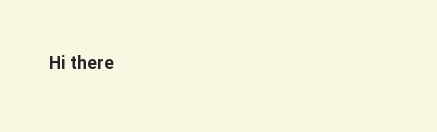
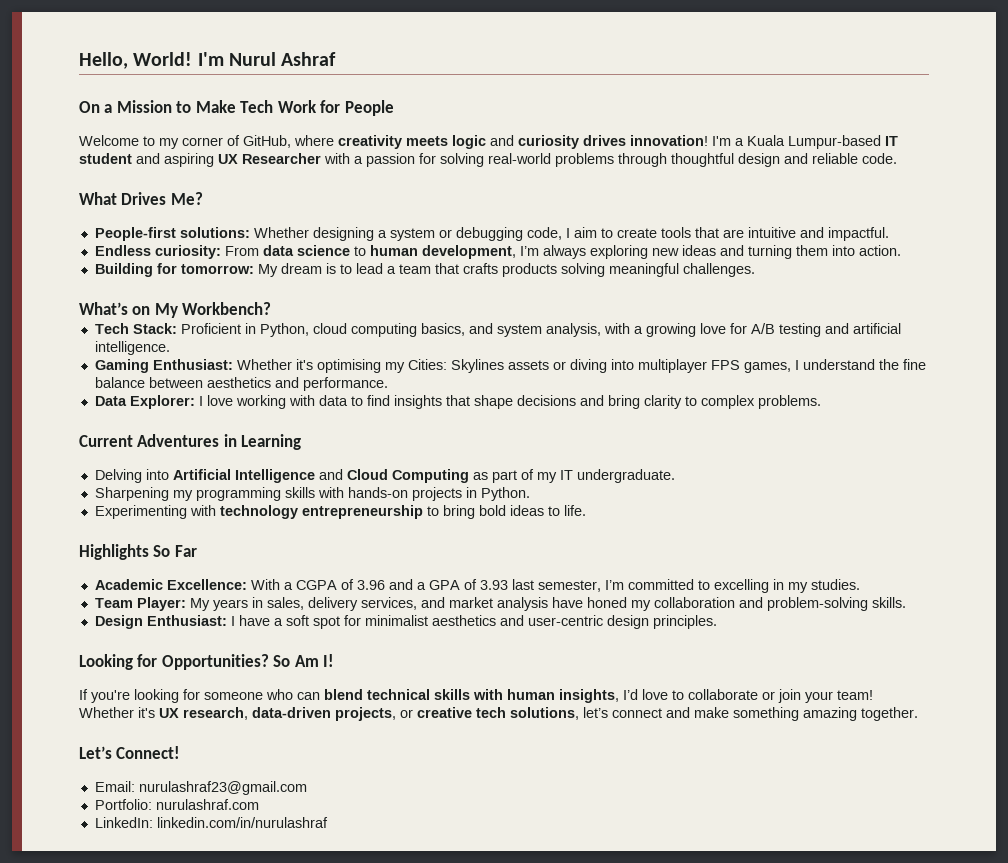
[49,55,114,69] Hi there -> [79,52,337,69] [79,100,394,116] [79,135,898,149] [79,153,897,167] [79,192,203,205] [94,227,889,241] [94,245,901,259] [94,263,755,277] [79,302,272,318] [94,323,901,337] [94,341,170,355] [94,359,926,373] [94,377,388,391] [94,395,821,409] [79,434,302,450] [94,469,675,483] [94,487,530,501] [94,505,586,519] [79,544,197,560] [94,579,860,593] [94,597,906,611] [94,615,717,629] [79,654,335,670] [79,689,873,703] [79,707,918,721] [79,746,181,759] [94,781,307,795] [94,799,259,810] [94,817,328,828] Hello, World! I'm Nurul Ashraf // On a Mission to Make Tech Work for People // Welcome to my corner of GitHub, where creativity meets logic and curiosity drives innovation! I'm a Kuala Lumpur-based IT student and aspiring UX Researcher with a passion for solving real-world problems through thoughtful design and reliable code. // What Drives Me? // People-first solutions: Whether designing a system or debugging code, I aim to create tools that are intuitive and impactful. // Endless curiosity: From data science to human development, I’m always exploring new ideas and turning them into action. // Building for tomorrow: My dream is to lead a team that crafts products solving meaningful challenges. // What’s on My Workbench? // Tech Stack: Proficient in Python, cloud computing basics, and system analysis, with a growing love for A/B testing and artificial intelligence. // Gaming Enthusiast: Whether it's optimising my Cities: Skylines assets or diving into multiplayer FPS games, I understand the fine balance between aesthetics and performance. // Data Explorer: I love working with data to find insights that shape decisions and bring clarity to complex problems. // Current Adventures in Learning // Delving into Artificial Intelligence and Cloud Computing as part of my IT undergraduate. // Sharpening my programming skills with hands-on projects in Python. // Experimenting with technology entrepreneurship to bring bold ideas to life. // Highlights So Far // Academic Excellence: With a CGPA of 3.96 and a GPA of 3.93 last semester, I’m committed to excelling in my studies. // Team Player: My years in sales, delivery services, and market analysis have honed my collaboration and problem-solving skills. // Design Enthusiast: I have a soft spot for minimalist aesthetics and user-centric design principles. // Looking for Opportunities? So Am I! // If you're looking for someone who can blend technical skills with human insights, I’d love to collaborate or join your team! Whether it's UX research, data-driven projects, or creative tech solutions, let’s connect and make something amazing together. // Let’s Connect! // Email: nurulashraf23@gmail.com // Portfolio: nurulashraf.com // LinkedIn: linkedin.com/in/nurulashraf

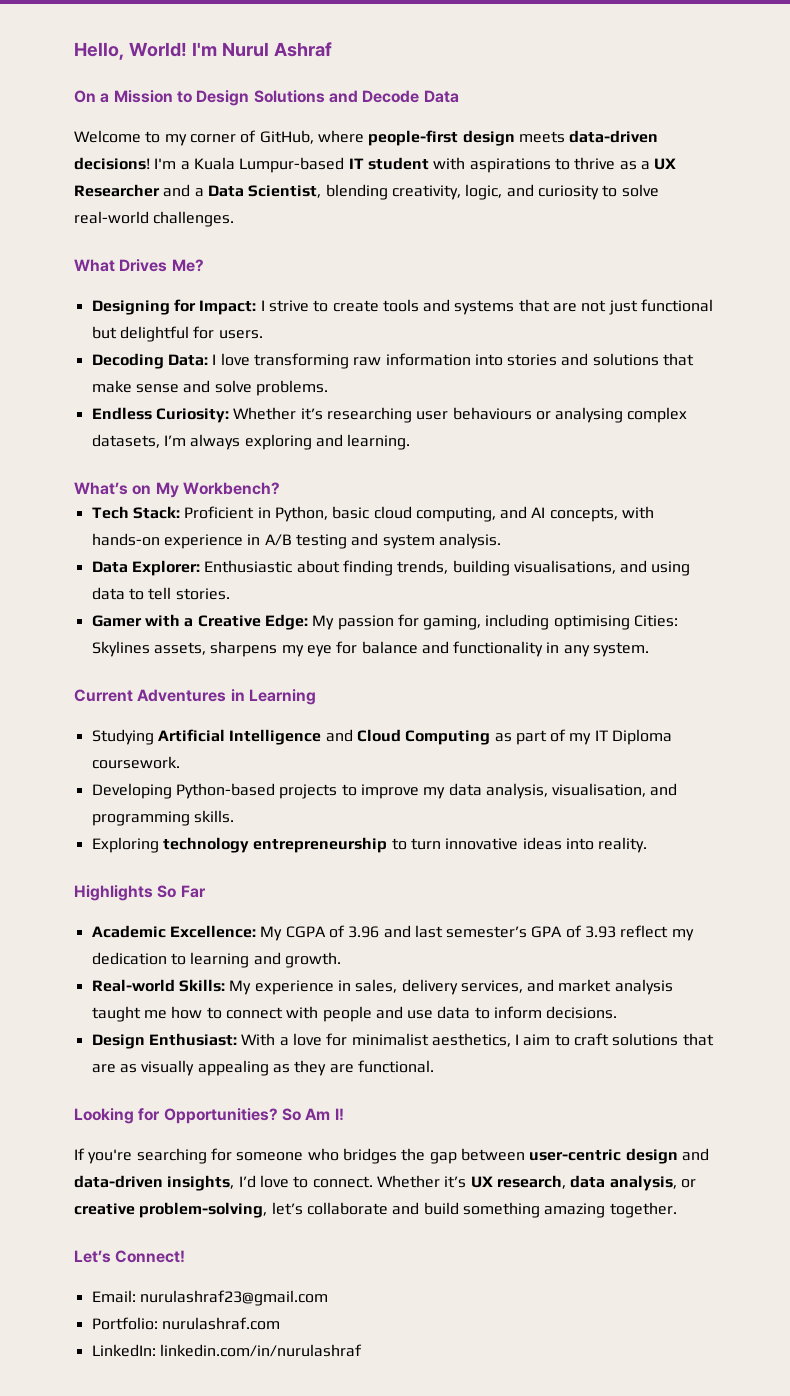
[195,100,394,116] Make Tech Work for People -> [196,90,459,106] Design Solutions and Decode Data
[338,135,708,149] creativity meets logic and curiosity drives innovation! -> [368,130,659,146] [74,157,150,170] people-first design meets data-driven decisions!
[136,153,897,167] [79,192,203,205] [94,227,889,241] [94,245,901,259] [94,263,755,277] and aspiring UX Researcher with a passion for solving real-world problems through thoughtful design and reliable code. // What Drives Me? // People-first solutions: Whether designing a system or debugging code, I aim to create tools that are intuitive and impactful. // Endless curiosity: From data science to human development, I’m always exploring new ideas and turning them into action. // Building for tomorrow: My dream is to lead a team that crafts products solving meaningful challenges. -> [433,157,677,173] [74,184,659,200] [74,211,235,227] [74,259,204,272] [91,299,714,315] [91,326,263,342] [91,353,695,369] [91,380,328,396] [91,407,688,423] [91,434,411,450] with aspirations to thrive as a UX Researcher and a Data Scientist, blending creativity, logic, and curiosity to solve real-world challenges. // What Drives Me? // Designing for Impact: I strive to create tools and systems that are not just functional but delightful for users. // Decoding Data: I love transforming raw information into stories and solutions that make sense and solve problems. // Endless Curiosity: Whether it’s researching user behaviours or analysing complex datasets, I’m always exploring and learning.
[312,323,901,337] [94,341,170,355] [94,359,926,373] [94,377,388,391] [94,395,821,409] cloud computing basics, and system analysis, with a growing love for A/B testing and artificial intelligence. // Gaming Enthusiast: Whether it's optimising my Cities: Skylines assets or diving into multiplayer FPS games, I understand the fine balance between aesthetics and performance. // Data Explorer: I love working with data to find insights that shape decisions and bring clarity to complex problems. -> [332,506,655,522] [91,533,501,549] [91,560,691,576] [91,587,230,600] [91,614,679,630] [91,641,650,657] basic cloud computing, and AI concepts, with hands-on experience in A/B testing and system analysis. // Data Explorer: Enthusiastic about finding trends, building visualisations, and using data to tell stories. // Gamer with a Creative Edge: My passion for gaming, including optimising Cities: Skylines assets, sharpens my eye for balance and functionality in any system.
[94,469,169,483] Delving into -> [91,729,154,745] Studying
[576,469,675,483] [94,487,530,501] [94,505,586,519] undergraduate. // Sharpening my programming skills with hands-on projects in Python. // Experimenting with technology entrepreneurship to bring bold ideas to life. -> [612,729,673,745] [91,756,180,769] [91,783,678,799] [91,810,234,826] [91,837,648,853] Diploma coursework. // Developing Python-based projects to improve my data analysis, visualisation, and programming skills. // Exploring technology entrepreneurship to turn innovative ideas into reality.
[250,579,293,590] With a -> [260,926,283,941] My
[416,582,426,590] a -> [414,925,528,938] last semester’s
[511,579,860,593] [94,597,248,611] last semester, I’m committed to excelling in my studies. // Team Player: My years -> [620,925,694,941] [91,952,341,968] [91,979,334,995] reflect my dedication to learning and growth. // Real-world Skills: My experience
[551,597,906,611] [94,615,717,629] have honed my collaboration and problem-solving skills. // Design Enthusiast: I have a soft spot for minimalist aesthetics and user-centric design principles. -> [91,1006,618,1022] [91,1033,714,1049] [91,1060,434,1076] taught me how to connect with people and use data to inform decisions. // Design Enthusiast: With a love for minimalist aesthetics, I aim to craft solutions that are as visually appealing as they are functional.
[134,689,179,703] looking -> [136,1148,207,1164] searching
[297,689,873,703] [79,707,729,721] can blend technical skills with human insights, I’d love to collaborate or join your team! Whether it's UX research, data-driven projects, or creative tech solutions, let’s connect and make -> [342,1148,709,1164] [74,1175,696,1191] [74,1202,459,1218] bridges the gap between user-centric design and data-driven insights, I’d love to connect. Whether it’s UX research, data analysis, or creative problem-solving, let’s collaborate and build

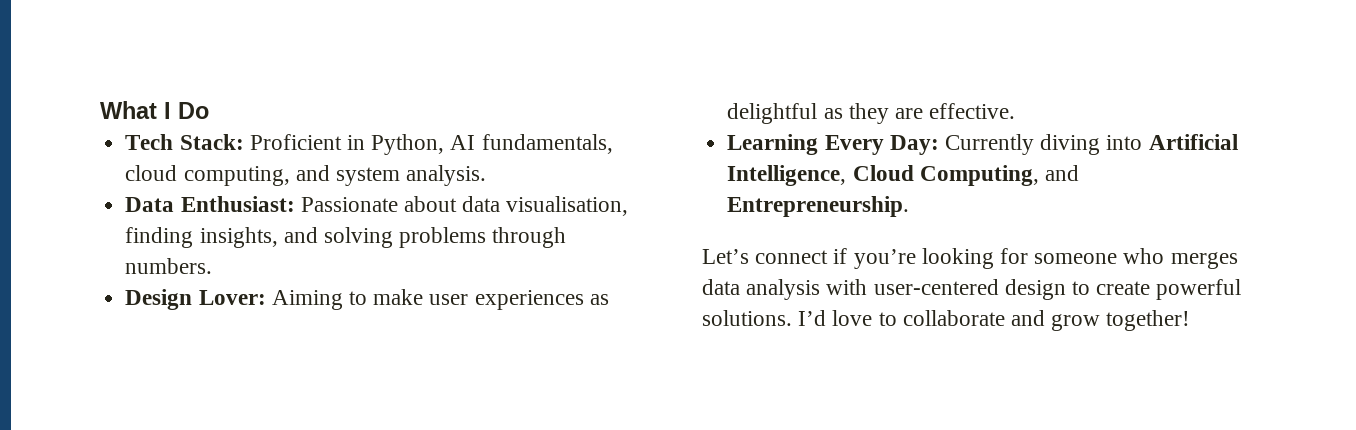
[74,42,332,60] [74,90,459,106] [74,130,659,146] [74,157,677,173] [74,184,659,200] [74,211,235,227] [74,259,204,272] [91,299,714,315] [91,326,263,342] [91,353,695,369] [91,380,328,396] [91,407,688,423] [91,434,411,450] [74,482,280,498] Hello, World! I'm Nurul Ashraf // On a Mission to Design Solutions and Decode Data // Welcome to my corner of GitHub, where people-first design meets data-driven decisions! I'm a Kuala Lumpur-based IT student with aspirations to thrive as a UX Researcher and a Data Scientist, blending creativity, logic, and curiosity to solve real-world challenges. // What Drives Me? // Designing for Impact: I strive to create tools and systems that are not just functional but delightful for users. // Decoding Data: I love transforming raw information into stories and solutions that make sense and solve problems. // Endless Curiosity: Whether it’s researching user behaviours or analysing complex datasets, I’m always exploring and learning. // What’s on My Workbench? -> [100,101,209,119] What I Do
[332,506,370,519] basic -> [450,134,613,154] AI fundamentals,
[531,506,655,522] [91,533,501,549] [91,560,691,576] [91,587,230,600] [91,614,679,630] [91,641,650,657] [74,689,316,705] [91,729,673,745] [91,756,180,769] [91,783,678,799] [91,810,234,826] [91,837,648,853] [74,885,206,901] [91,925,694,941] [91,952,341,968] [91,979,673,995] [91,1006,618,1022] [91,1033,714,1049] [91,1060,434,1076] [74,1108,344,1124] [74,1148,709,1164] [74,1175,696,1191] [74,1202,677,1218] [74,1250,186,1263] [91,1290,328,1306] [91,1317,280,1330] [91,1344,362,1357] AI concepts, with hands-on experience in A/B testing and system analysis. // Data Explorer: Enthusiastic about finding trends, building visualisations, and using data to tell stories. // Gamer with a Creative Edge: My passion for gaming, including optimising Cities: Skylines assets, sharpens my eye for balance and functionality in any system. // Current Adventures in Learning // Studying Artificial Intelligence and Cloud Computing as part of my IT Diploma coursework. // Developing Python-based projects to improve my data analysis, visualisation, and programming skills. // Exploring technology entrepreneurship to turn innovative ideas into reality. // Highlights So Far // Academic Excellence: My CGPA of 3.96 and last semester’s GPA of 3.93 reflect my dedication to learning and growth. // Real-world Skills: My experience in sales, delivery services, and market analysis taught me how to connect with people and use data to inform decisions. // Design Enthusiast: With a love for minimalist aesthetics, I aim to craft solutions that are as visually appealing as they are functional. // Looking for Opportunities? So Am I! // If you're searching for someone who bridges the gap between user-centric design and data-driven insights, I’d love to connect. Whether it’s UX research, data analysis, or creative problem-solving, let’s collaborate and build something amazing together. // Let’s Connect! // Email: nurulashraf23@gmail.com // Portfolio: nurulashraf.com // LinkedIn: linkedin.com/in/nurulashraf -> [335,165,487,186] [125,196,629,216] [125,227,567,248] [125,258,213,274] [125,289,609,310] [727,103,1016,124] [727,134,1238,155] [727,165,1079,186] [727,196,910,217] [702,248,1238,269] [702,279,1242,300] [702,310,1191,331] system analysis. // Data Enthusiast: Passionate about data visualisation, finding insights, and solving problems through numbers. // Design Lover: Aiming to make user experiences as delightful as they are effective. // Learning Every Day: Currently diving into Artificial Intelligence, Cloud Computing, and Entrepreneurship. // Let’s connect if you’re looking for someone who merges data analysis with user-centered design to create powerful solutions. I’d love to collaborate and grow together!

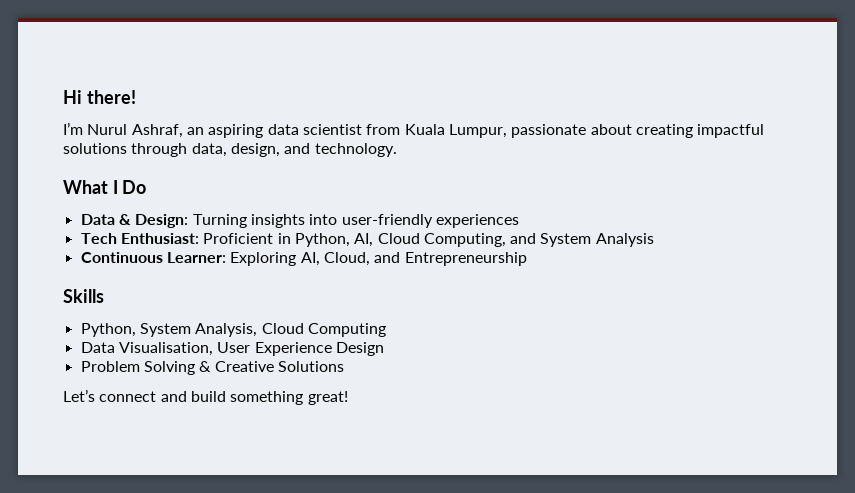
[100,101,209,119] What I Do -> [63,90,136,104] [63,122,765,138] [63,143,397,157] [63,180,147,194] [80,214,519,228] Hi there! // I’m Nurul Ashraf, an aspiring data scientist from Kuala Lumpur, passionate about creating impactful solutions through data, design, and technology. // What I Do // Data & Design: Turning insights into user-friendly experiences
[179,134,244,150] Stack: -> [120,233,199,244] Enthusiast:
[450,134,613,154] [125,165,487,186] [125,196,629,216] [125,227,567,248] [125,258,213,274] [125,289,609,310] [727,103,1016,124] [727,134,1238,155] [727,165,1079,186] [727,196,910,217] [702,248,1238,269] [702,279,1242,300] [702,310,1191,331] AI fundamentals, cloud computing, and system analysis. // Data Enthusiast: Passionate about data visualisation, finding insights, and solving problems through numbers. // Design Lover: Aiming to make user experiences as delightful as they are effective. // Learning Every Day: Currently diving into Artificial Intelligence, Cloud Computing, and Entrepreneurship. // Let’s connect if you’re looking for someone who merges data analysis with user-centered design to create powerful solutions. I’d love to collaborate and grow together! -> [354,233,654,247] [80,252,527,266] [63,289,104,303] [80,323,386,337] [80,342,384,356] [80,361,344,375] [63,389,348,405] AI, Cloud Computing, and System Analysis // Continuous Learner: Exploring AI, Cloud, and Entrepreneurship // Skills // Python, System Analysis, Cloud Computing // Data Visualisation, User Experience Design // Problem Solving & Creative Solutions // Let’s connect and build something great!

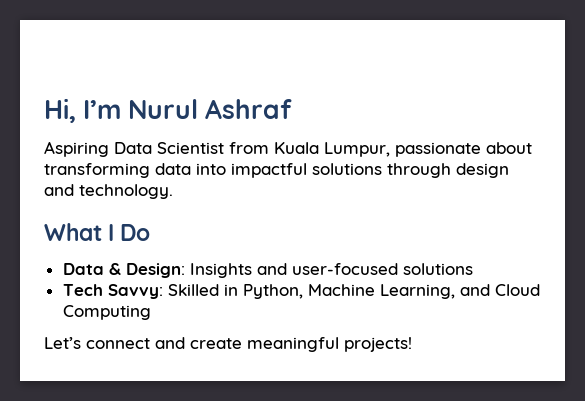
[63,90,136,104] [63,122,362,138] Hi there! // I’m Nurul Ashraf, an aspiring data scientist -> [44,98,293,123] [44,141,224,157] Hi, I’m Nurul Ashraf // Aspiring Data Scientist
[635,124,693,138] creating -> [44,163,226,178] transforming data into
[191,143,280,157] data, design, -> [456,163,509,178] design
[192,214,519,228] [80,233,654,247] [80,252,527,266] [63,289,104,303] [80,323,386,337] [80,342,384,356] [80,361,344,375] Turning insights into user-friendly experiences // Tech Enthusiast: Proficient in Python, AI, Cloud Computing, and System Analysis // Continuous Learner: Exploring AI, Cloud, and Entrepreneurship // Skills // Python, System Analysis, Cloud Computing // Data Visualisation, User Experience Design // Problem Solving & Creative Solutions -> [189,263,473,278] [62,284,540,299] [62,305,151,320] Insights and user-focused solutions // Tech Savvy: Skilled in Python, Machine Learning, and Cloud Computing
[190,391,348,405] build something great! -> [190,337,412,352] create meaningful projects!

